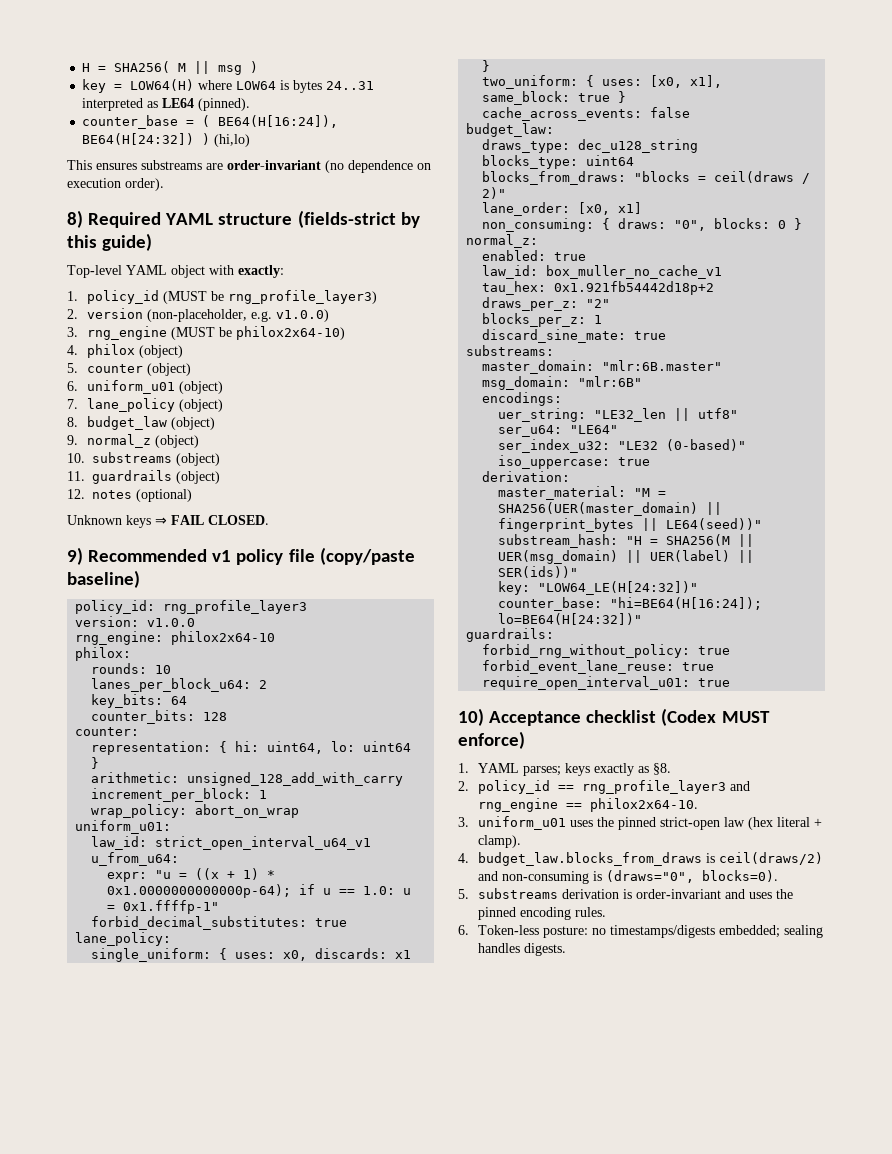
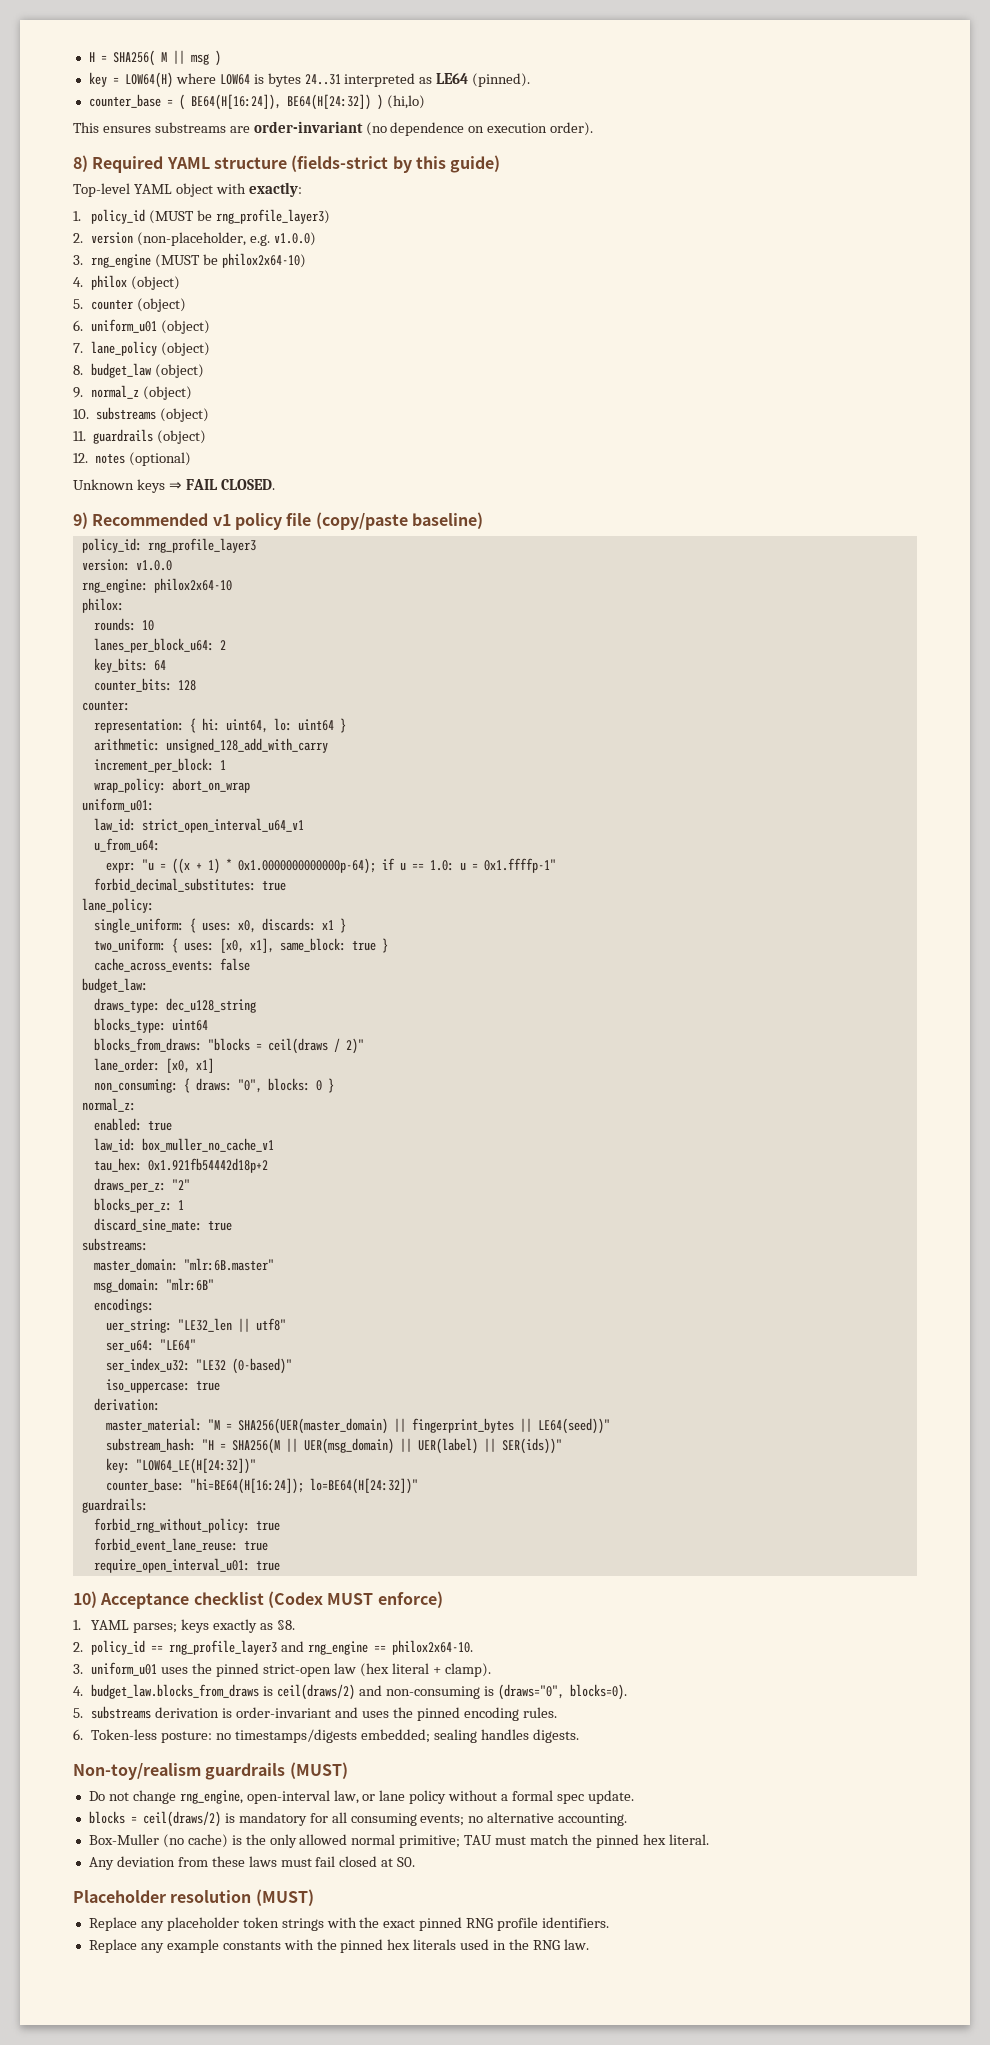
(567, 949) none -> [73,1762,348,1780] [88,1790,634,1804] [88,1811,628,1827] [88,1834,709,1848] [88,1856,416,1870] [73,1889,314,1906] [88,1917,610,1931] [88,1939,589,1953] // Non-toy/realism guardrails (MUST) // Do not change rng_engine, open-interval law, or lane policy without a formal spec update. // blocks = ceil(draws/2) is mandatory for all consuming events; no alternative accounting. // Box-Muller (no cache) is the only allowed normal primitive; TAU must match the pinned hex literal. // Any deviation from these laws must fail closed at S0. // Placeholder resolution (MUST) // Replace any placeholder token strings with the exact pinned RNG profile identifiers. // Replace any example constants with the pinned hex literals used in the RNG law.

